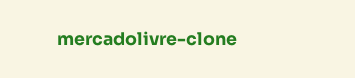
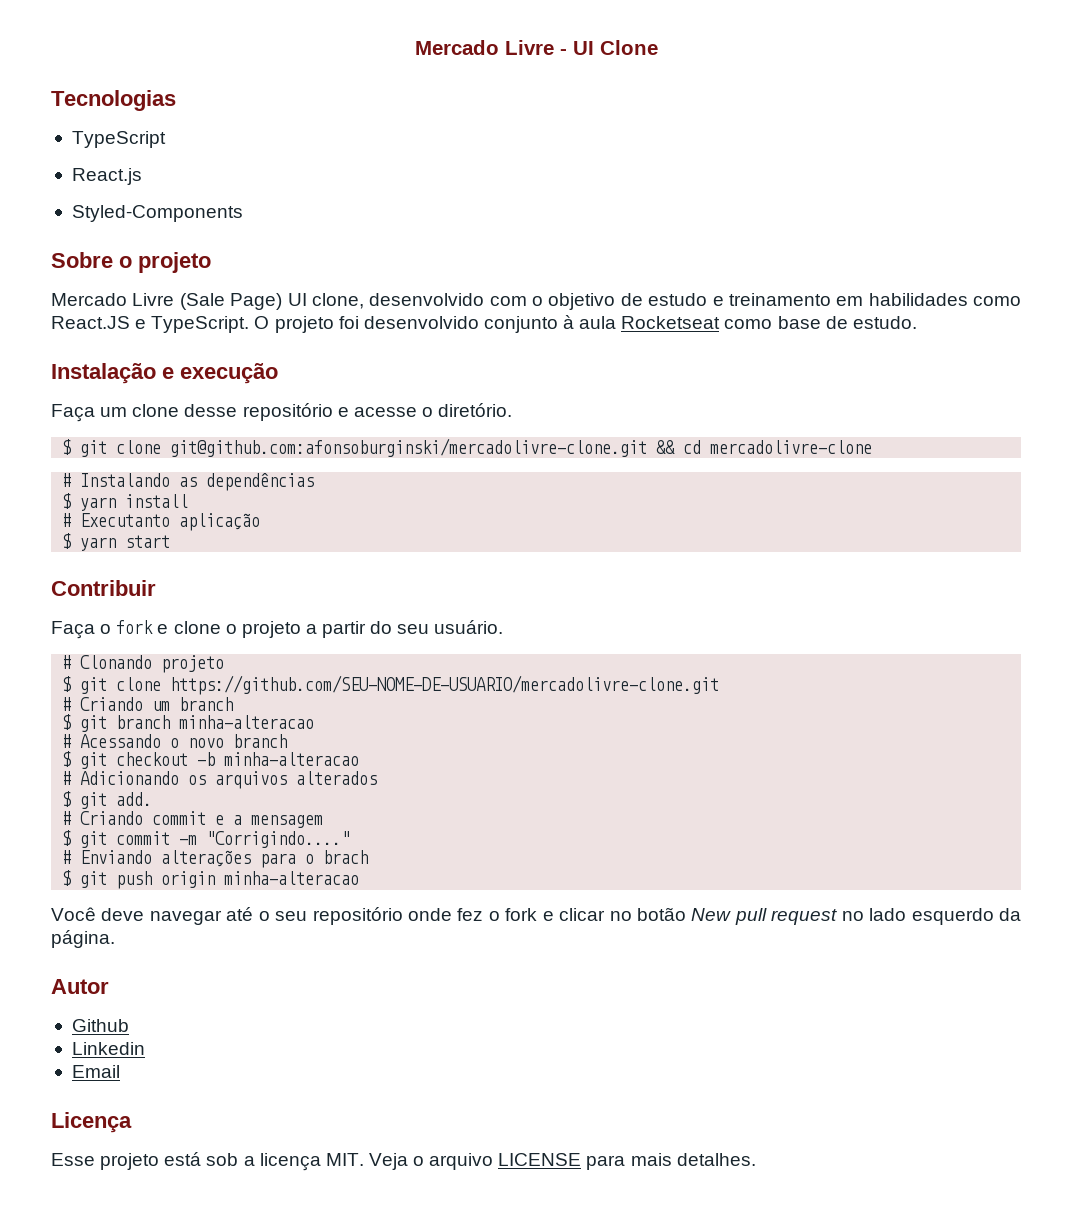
[57,31,237,46] mercadolivre-clone -> [414,40,658,55] [51,90,176,111] [71,131,166,148] [71,168,142,185] [71,205,243,222] [51,252,211,273] [51,293,1021,310] [51,315,917,333] [51,363,278,384] [51,403,513,422] [62,438,873,457] [62,473,315,491] [62,493,189,511] [62,513,261,531] [62,533,171,551] [51,580,156,596] [51,620,504,639] [62,655,225,673] [62,675,720,695] [62,697,234,711] [62,714,315,732] [62,734,288,748] [62,751,360,769] [62,771,378,789] [62,791,153,809] [62,811,324,828] [62,830,351,848] [62,850,369,868] [62,870,360,889] [51,907,1022,925] [51,930,115,948] [51,979,109,994] [71,1019,129,1032] [71,1042,145,1055] [71,1065,120,1078] [51,1112,132,1133] [51,1152,756,1171] Mercado Livre - UI Clone // Tecnologias // TypeScript // React.js // Styled-Components // Sobre o projeto // Mercado Livre (Sale Page) UI clone, desenvolvido com o objetivo de estudo e treinamento em habilidades como React.JS e TypeScript. O projeto foi desenvolvido conjunto à aula Rocketseat como base de estudo. // Instalação e execução // Faça um clone desse repositório e acesse o diretório. // $ git clone git@github.com:afonsoburginski/mercadolivre-clone.git && cd mercadolivre-clone // # Instalando as dependências // $ yarn install // # Executanto aplicação // $ yarn start // Contribuir // Faça o fork e clone o projeto a partir do seu usuário. // # Clonando projeto // $ git clone https://github.com/SEU-NOME-DE-USUARIO/mercadolivre-clone.git // # Criando um branch // $ git branch minha-alteracao // # Acessando o novo branch // $ git checkout -b minha-alteracao // # Adicionando os arquivos alterados // $ git add. // # Criando commit e a mensagem // $ git commit -m "Corrigindo...." // # Enviando alterações para o brach // $ git push origin minha-alteracao // Você deve navegar até o seu repositório onde fez o fork e clicar no botão New pull request no lado esquerdo da página. // Autor // Github // Linkedin // Email // Licença // Esse projeto está sob a licença MIT. Veja o arquivo LICENSE para mais detalhes.

